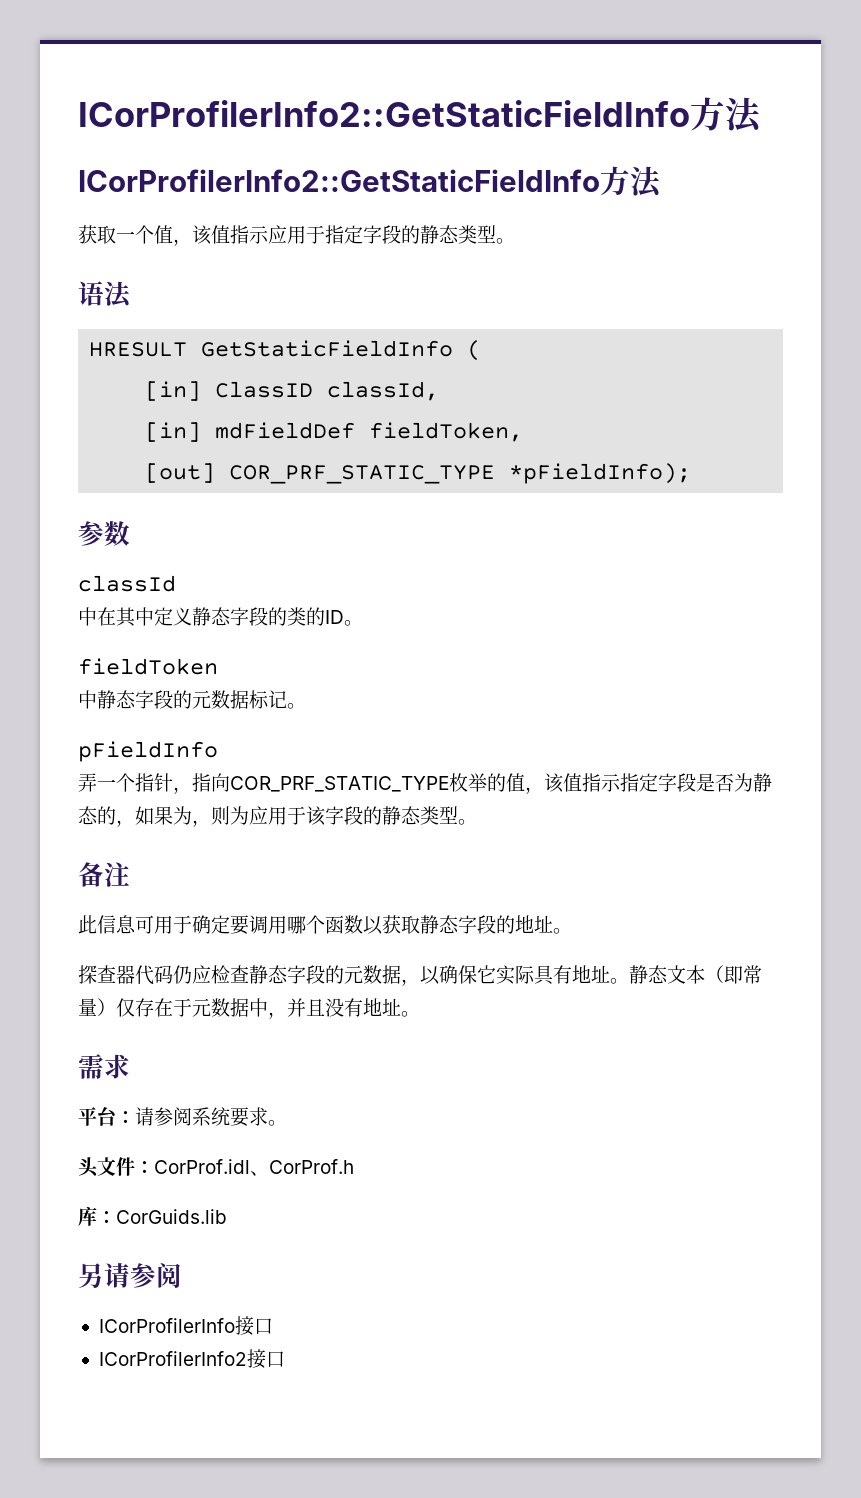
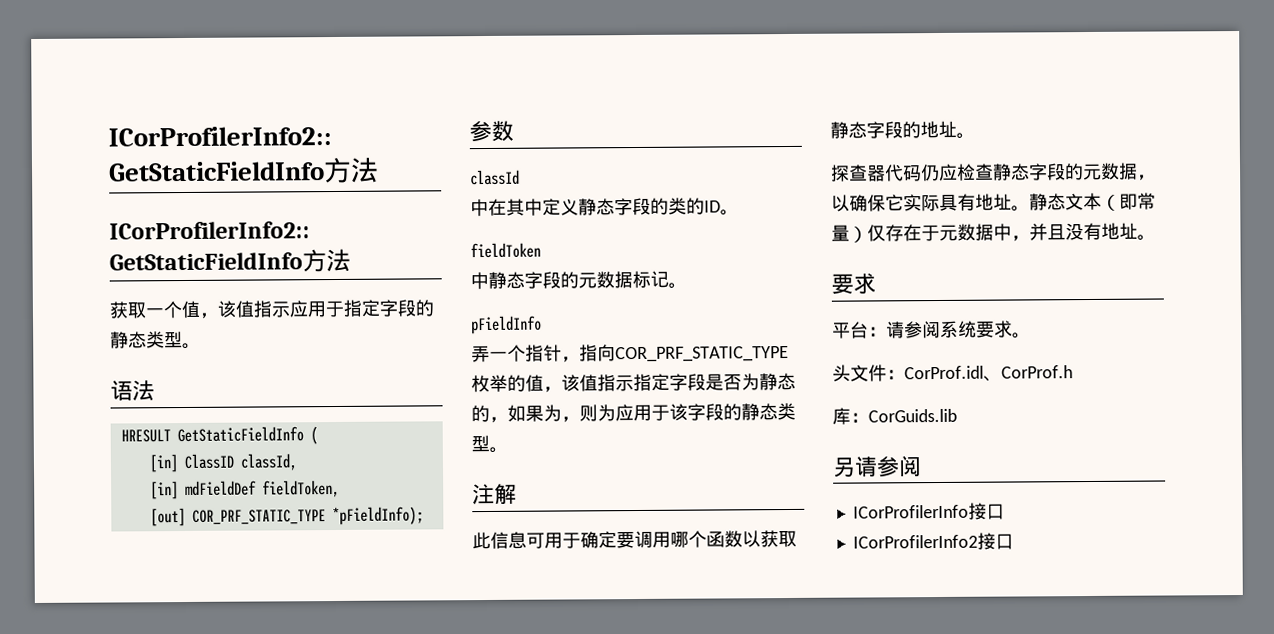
[78,862,104,887] 备 -> (508, 449) none
(130, 874) none -> [494,483,517,505] 解
[78,1054,104,1079] 需 -> [831,273,854,295] 要

